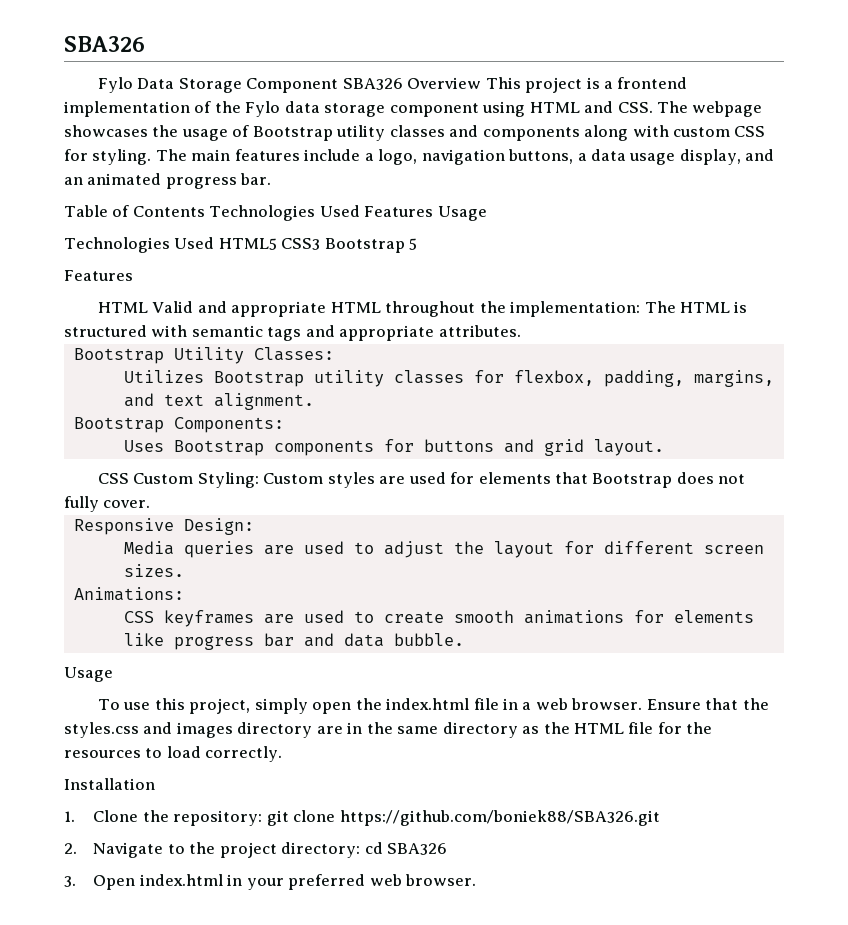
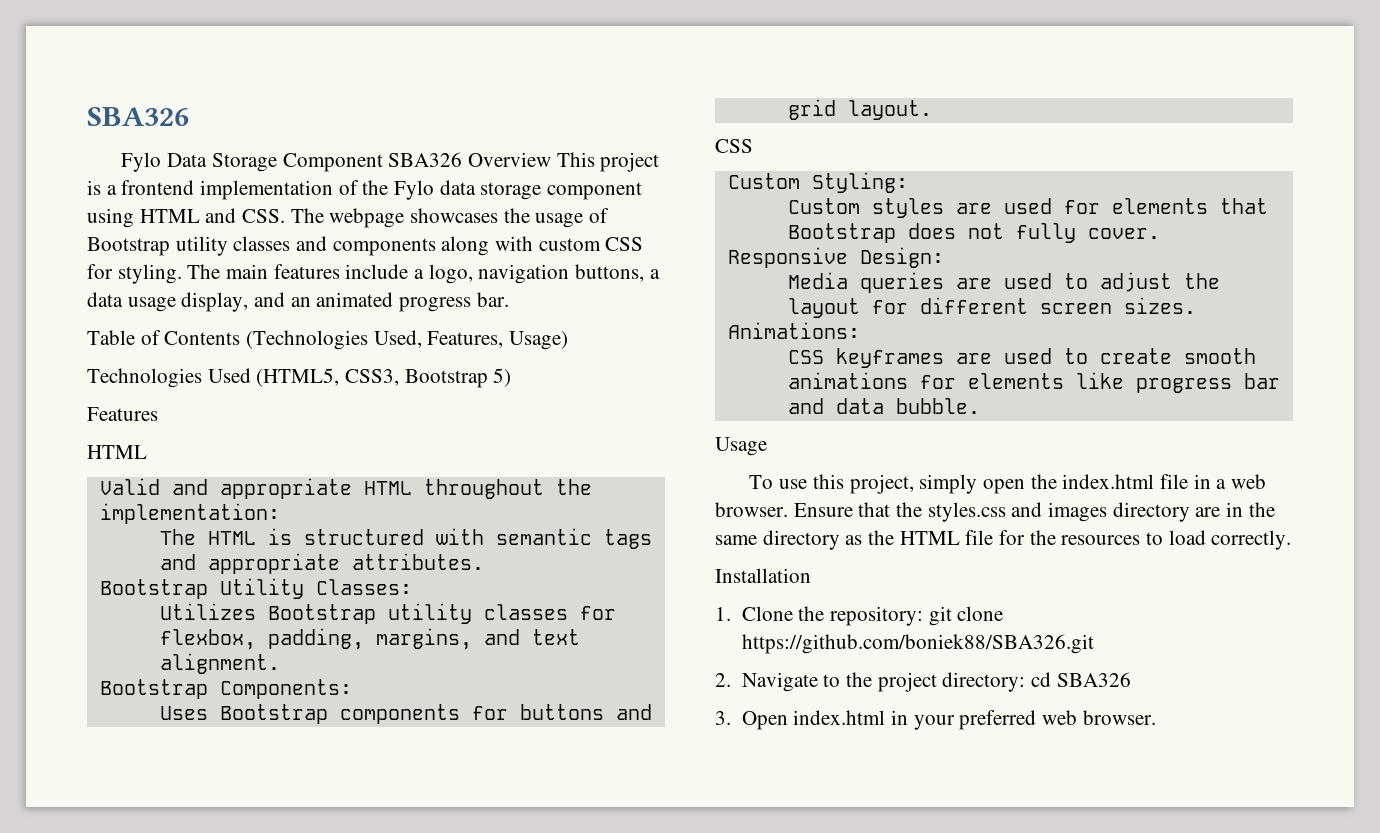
[209,205,487,221] [64,237,418,253] Technologies Used Features Usage // Technologies Used HTML5 CSS3 Bootstrap 5 -> [246,330,569,350] [87,368,512,388] (Technologies Used, Features, Usage) // Technologies Used (HTML5, CSS3, Bootstrap 5)
(148, 307) none -> (147, 452) //
(641, 309) none -> (280, 513) //
(129, 478) none -> (753, 146) //
(259, 480) none -> (908, 182) //

